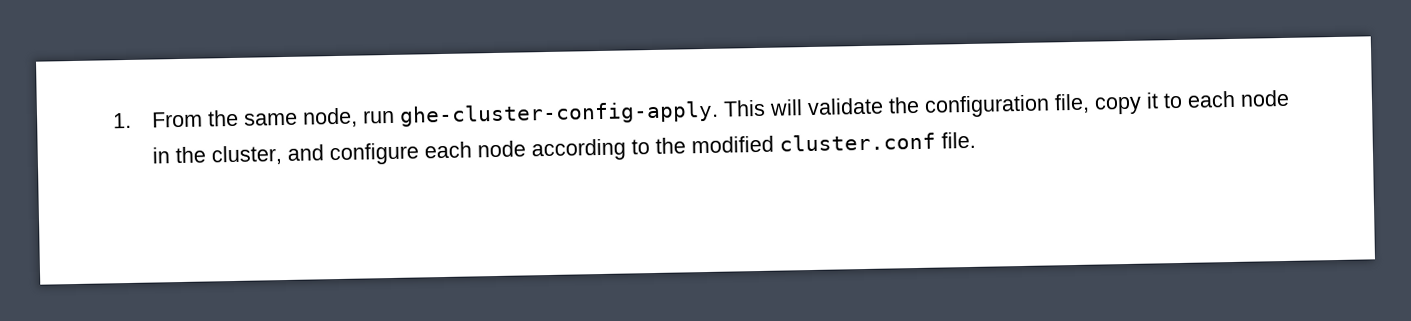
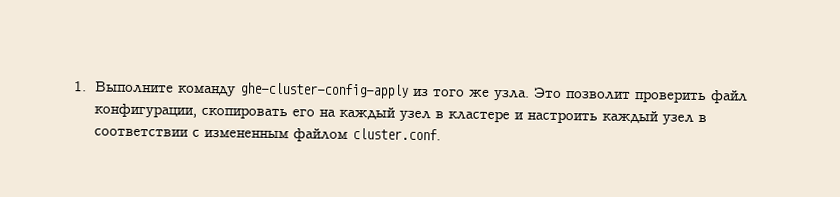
[150,89,1290,128] [151,131,976,166] From the same node, run ghe-cluster-config-apply. This will validate the configuration file, copy it to each node in the cluster, and configure each node according to the modified cluster.conf file. -> [95,81,749,104] [94,103,708,125] [94,128,442,142] Выполните команду ghe-cluster-config-apply из того же узла. Это позволит проверить файл конфигурации, скопировать его на каждый узел в кластере и настроить каждый узел в соответствии с измененным файлом cluster.conf.

